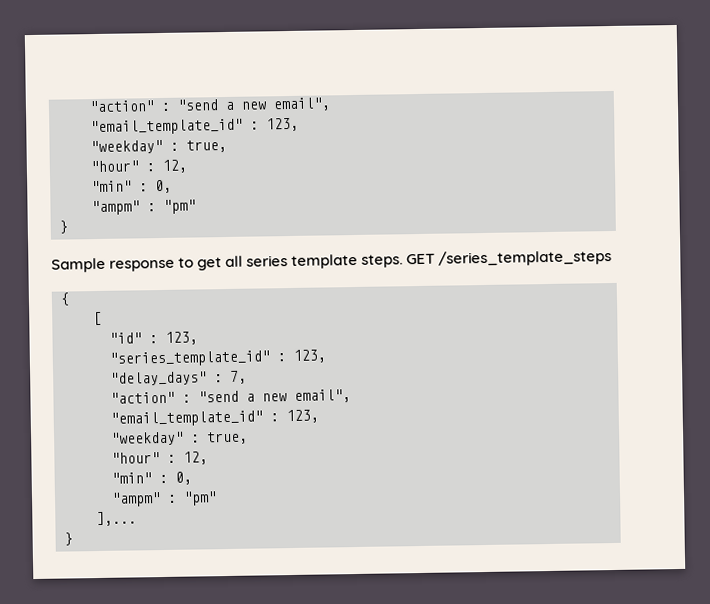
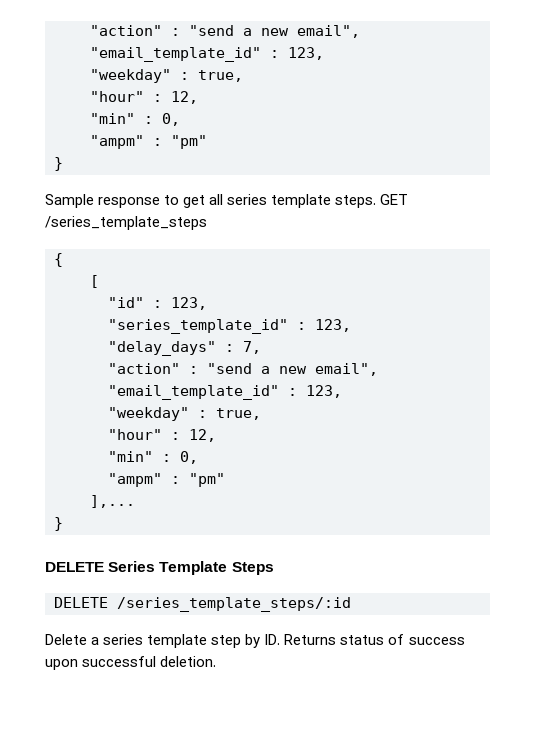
(73, 539) none -> [45,561,274,575] [54,597,351,612] [45,634,465,648] [45,656,217,670] // DELETE Series Template Steps // DELETE /series_template_steps/:id // Delete a series template step by ID. Returns status of success upon successful deletion.

